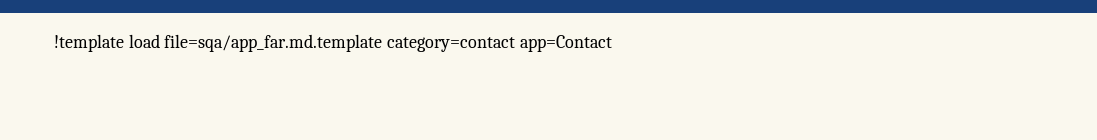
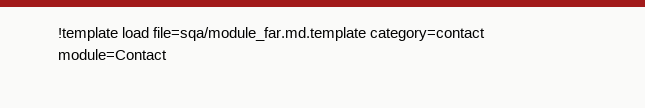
[164,34,612,52] file=sqa/app_far.md.template category=contact app=Contact -> [153,27,486,41] [58,49,167,60] file=sqa/module_far.md.template category=contact module=Contact

